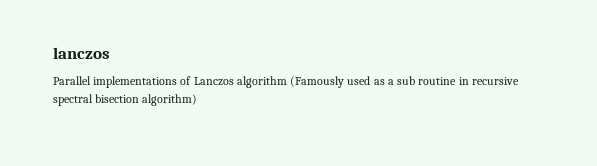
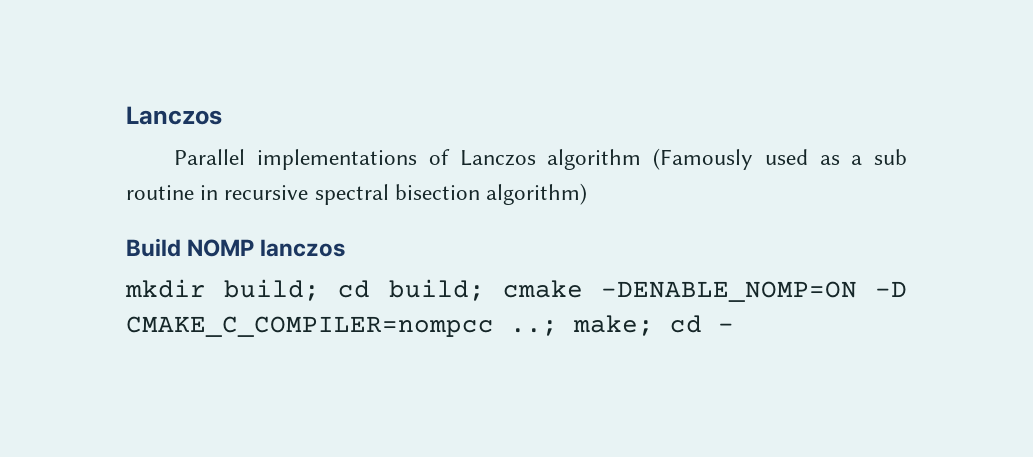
[53,47,110,59] lanczos -> [126,106,222,125] Lanczos
(198, 100) none -> [126,238,346,257] [125,279,907,302] [126,315,734,337] // Build NOMP lanczos // mkdir build; cd build; cmake -DENABLE_NOMP=ON -D CMAKE_C_COMPILER=nompcc ..; make; cd -

